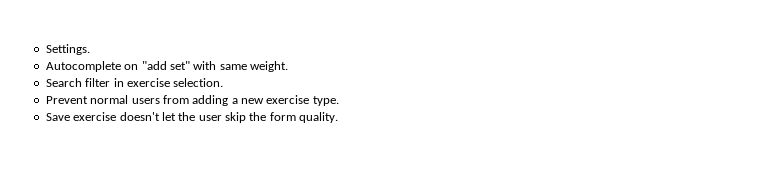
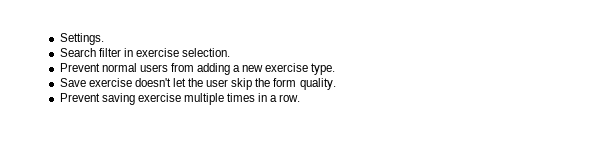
[45,61,288,72] // Autocomplete on "add set" with same weight. -> (104, 39) none
(339, 117) none -> [59,93,301,105] // Prevent saving exercise multiple times in a row.

